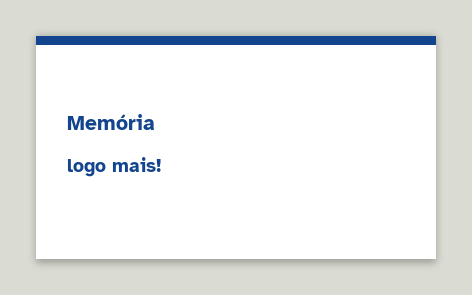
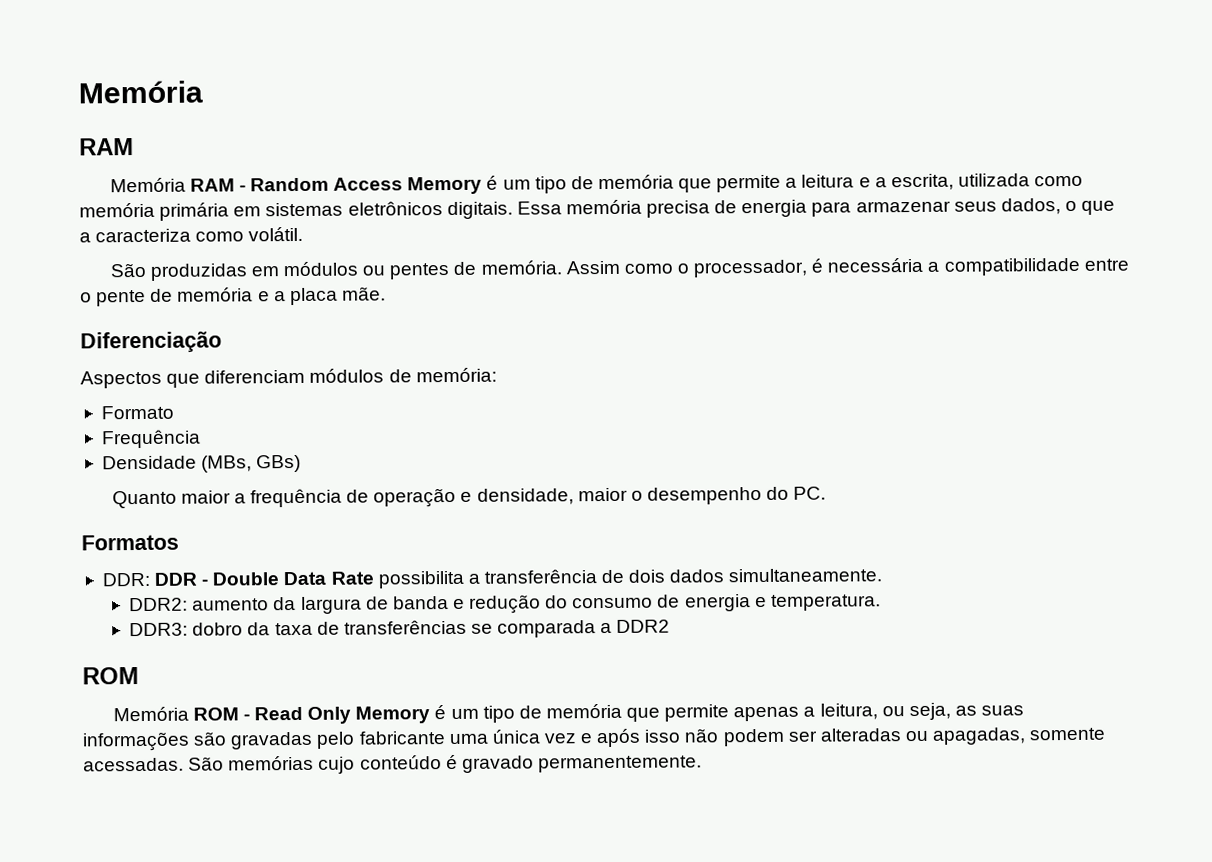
[67,157,161,177] logo mais! -> [79,138,134,156] [109,173,1084,195] [79,198,1116,221] [79,226,304,243] [109,257,1129,281] [80,286,386,307] [80,331,222,354] [80,367,497,389] [100,405,174,420] [100,429,201,449] [101,454,302,473] [111,486,827,509] [81,534,179,551] [101,568,883,589] [129,594,881,614] [129,619,671,638] [82,667,139,685] [112,702,1025,724] [82,727,1107,752] [83,754,702,774] RAM // Memória RAM - Random Access Memory é um tipo de memória que permite a leitura e a escrita, utilizada como memória primária em sistemas eletrônicos digitais. Essa memória precisa de energia para armazenar seus dados, o que a caracteriza como volátil. // São produzidas em módulos ou pentes de memória. Assim como o processador, é necessária a compatibilidade entre o pente de memória e a placa mãe. // Diferenciação // Aspectos que diferenciam módulos de memória: // Formato // Frequência // Densidade (MBs, GBs) // Quanto maior a frequência de operação e densidade, maior o desempenho do PC. // Formatos // DDR: DDR - Double Data Rate possibilita a transferência de dois dados simultaneamente. // DDR2: aumento da largura de banda e redução do consumo de energia e temperatura. // DDR3: dobro da taxa de transferências se comparada a DDR2 // ROM // Memória ROM - Read Only Memory é um tipo de memória que permite apenas a leitura, ou seja, as suas informações são gravadas pelo fabricante uma única vez e após isso não podem ser alteradas ou apagadas, somente acessadas. São memórias cujo conteúdo é gravado permanentemente.

